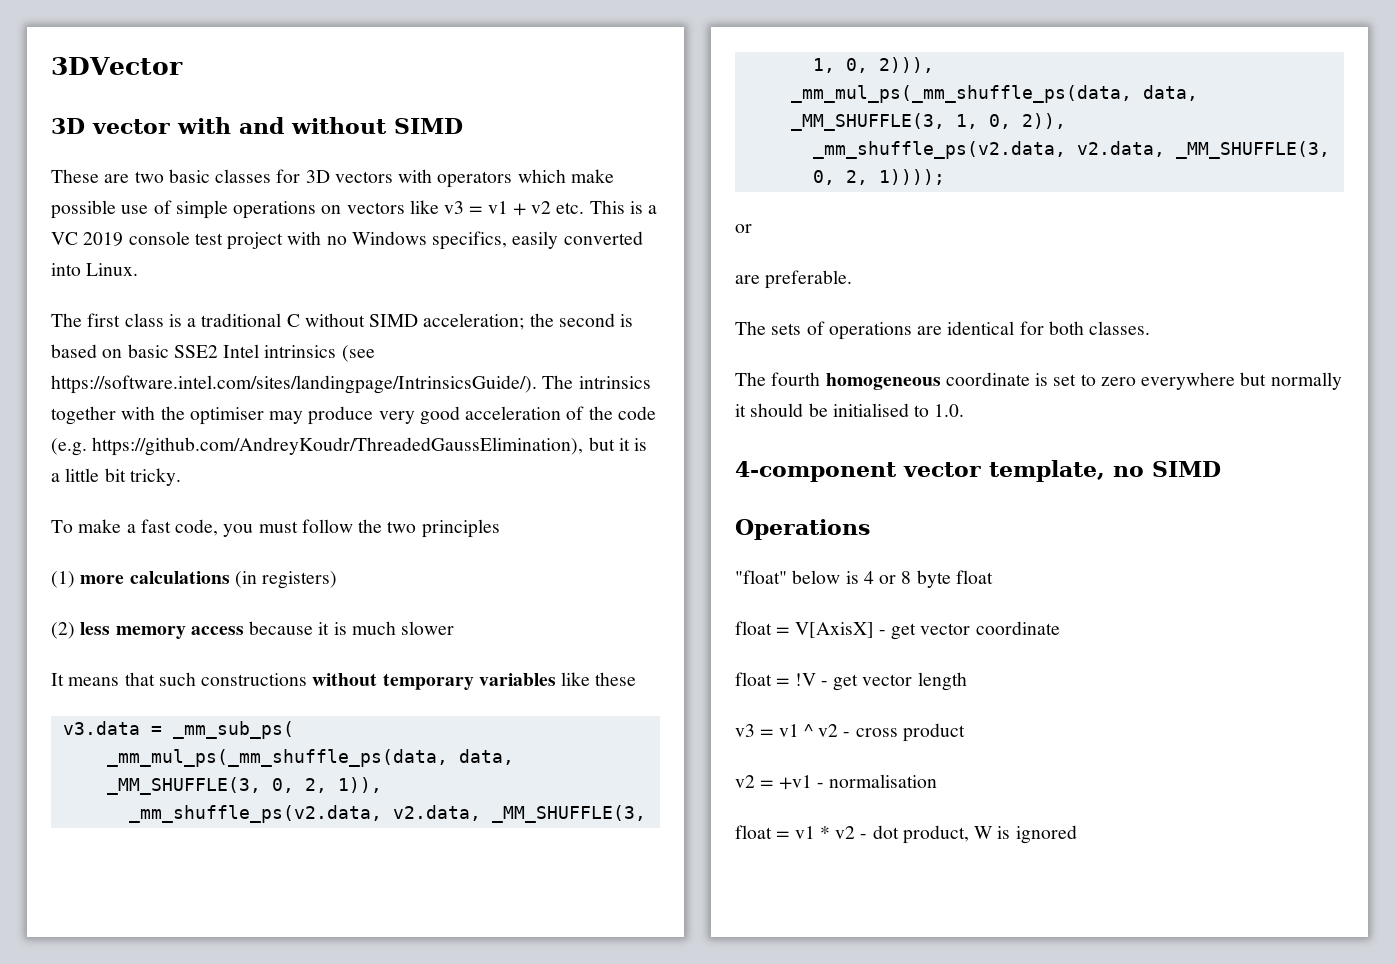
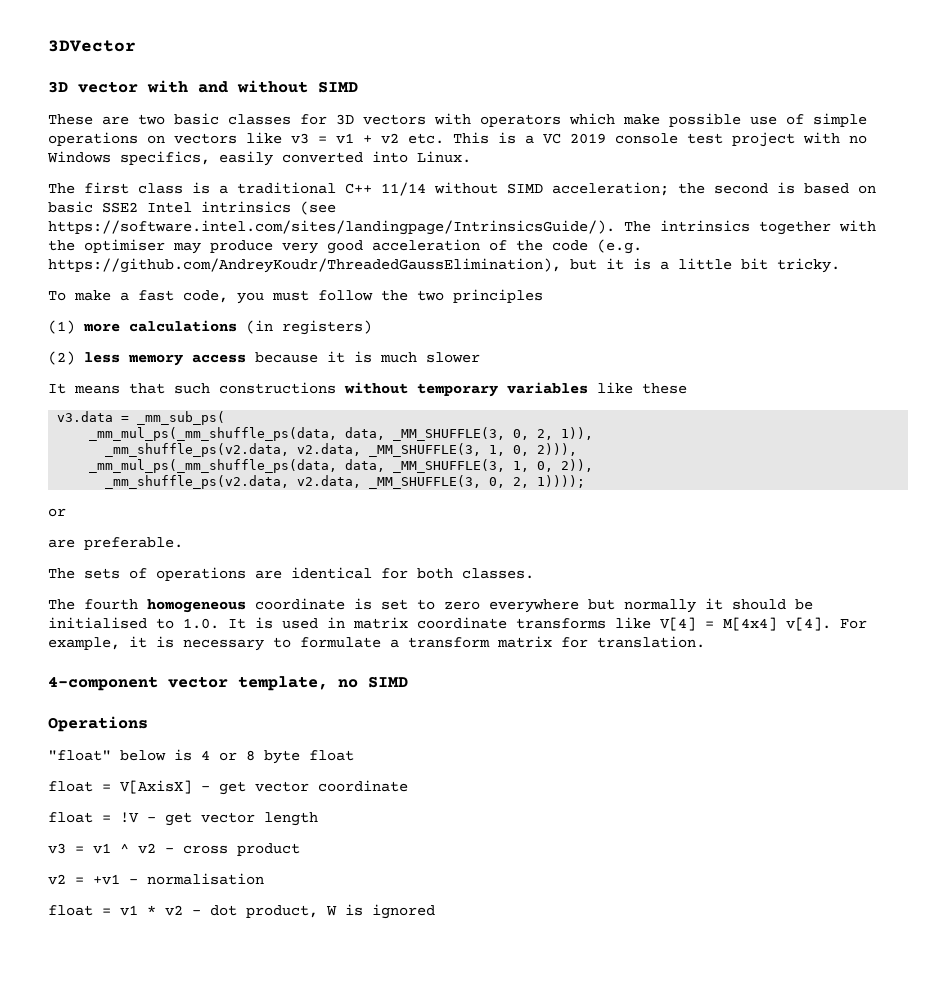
[286,314,300,327] C -> [345,182,426,196] C++ 11/14
(965, 410) none -> [228,617,867,631] [48,636,705,651] It is used in matrix coordinate transforms like V[4] = M[4x4] v[4]. For example, it is necessary to formulate a transform matrix for translation.

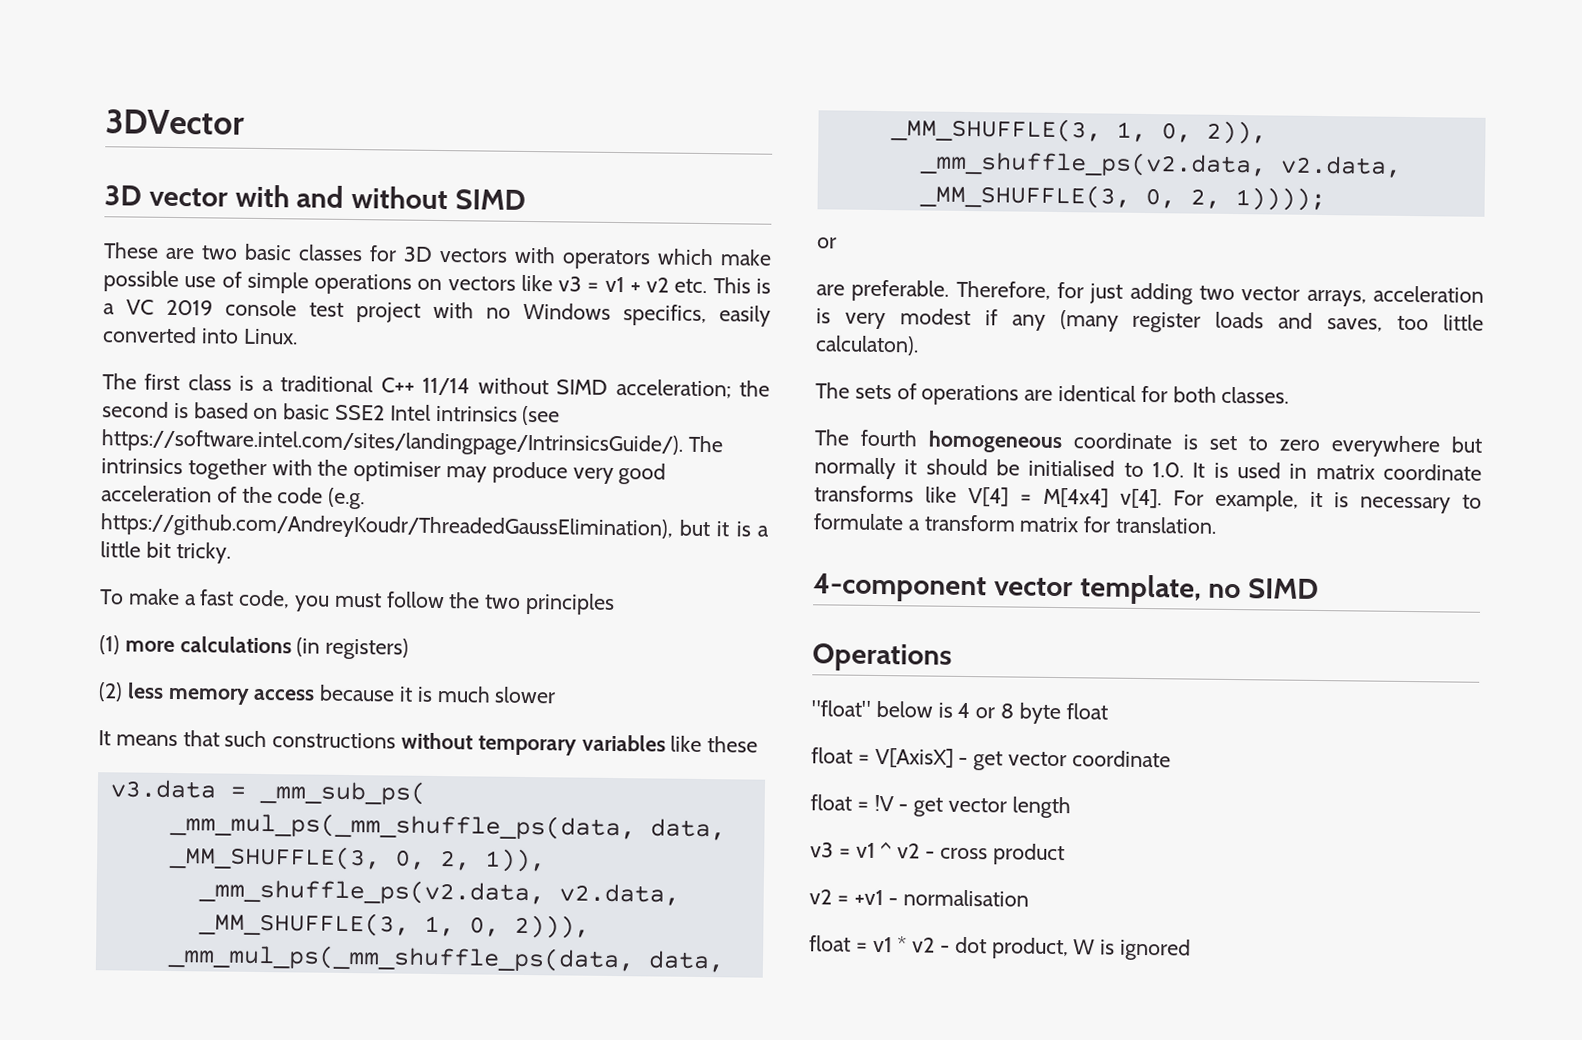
(183, 543) none -> [955,280,1484,307] [816,308,1484,333] [815,335,919,356] Therefore, for just adding two vector arrays, acceleration is very modest if any (many register loads and saves, too little calculaton).

